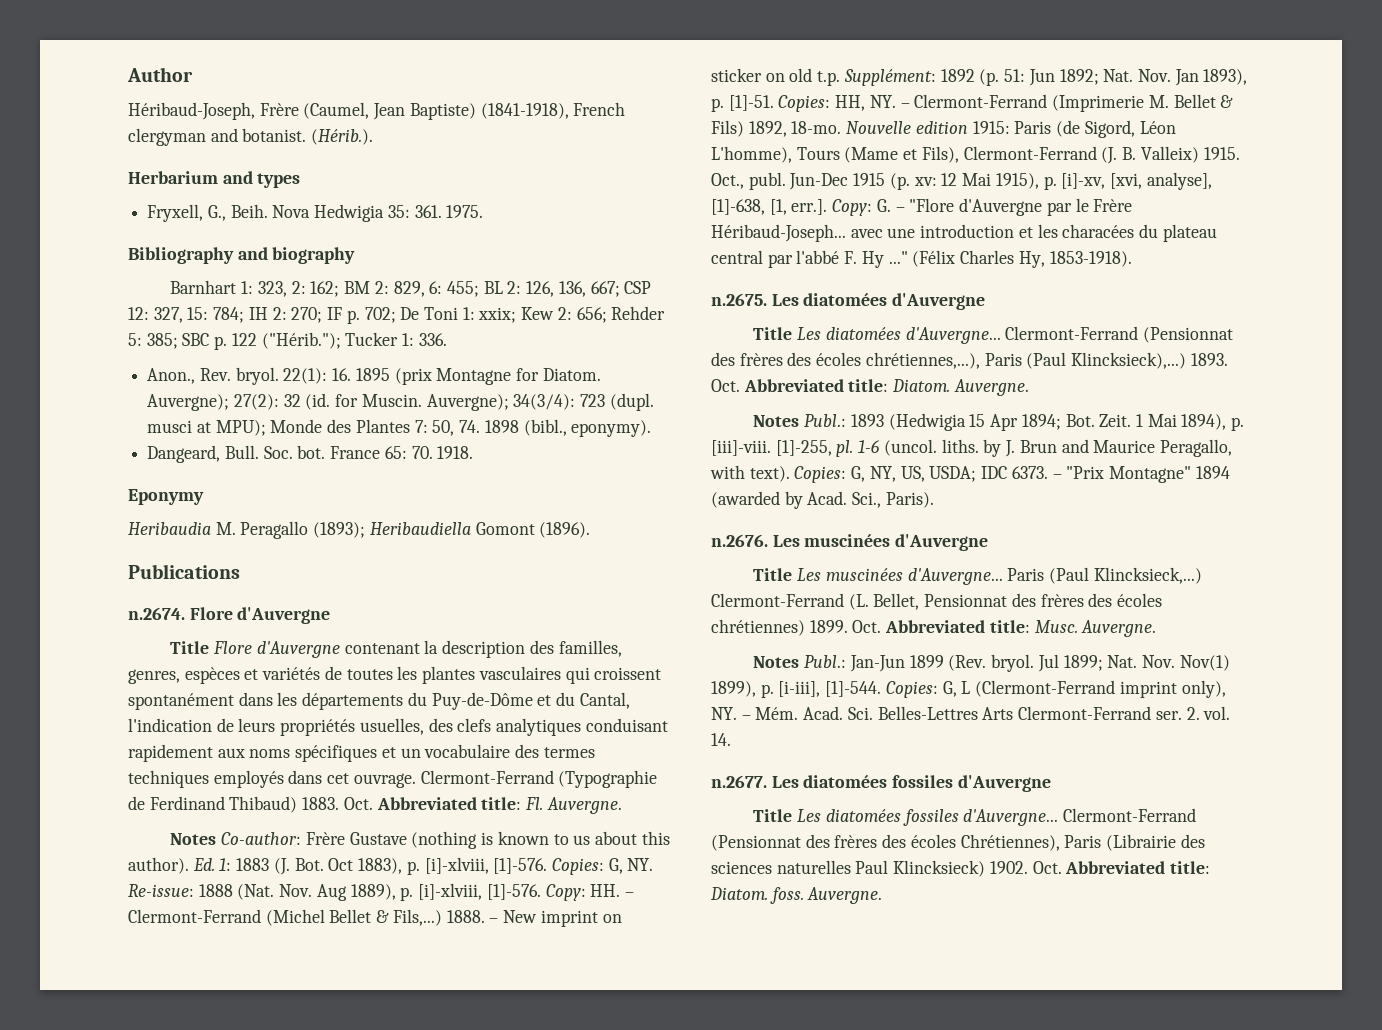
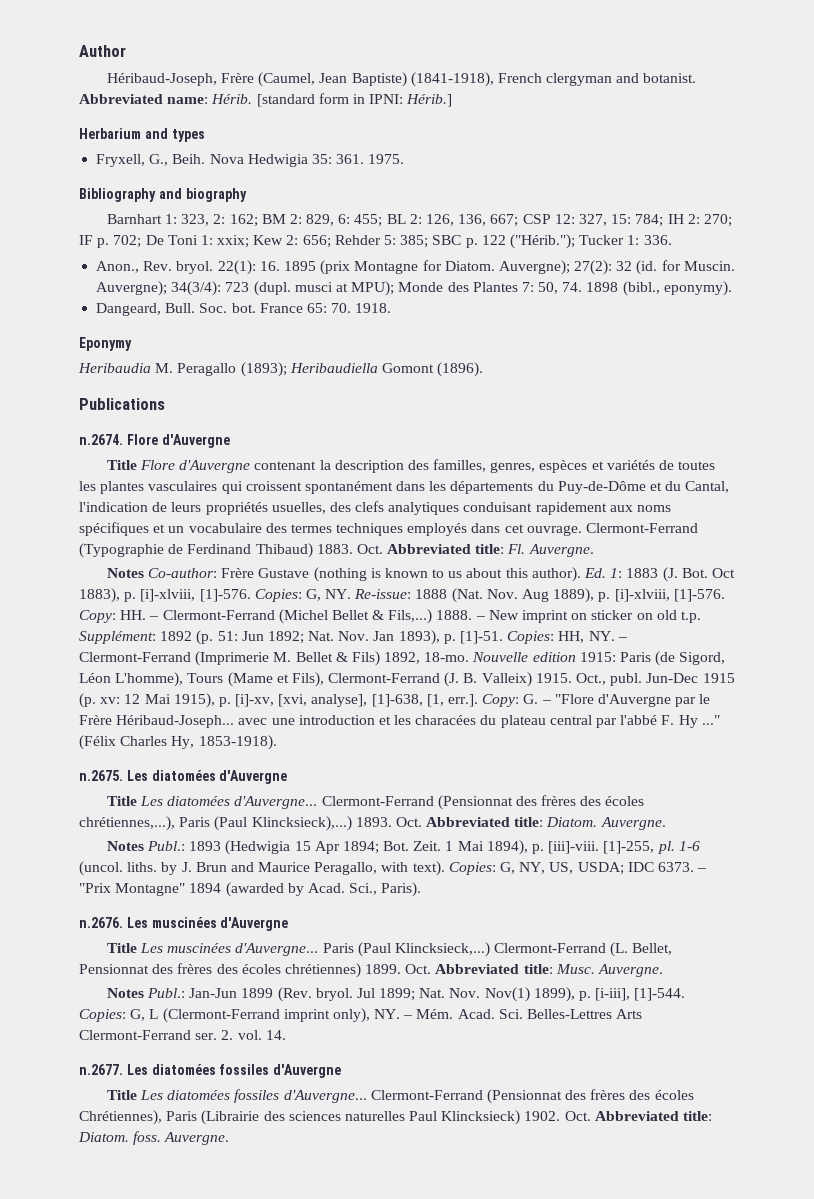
[311,129,374,145] (Hérib.). -> [79,93,453,107] Abbreviated name: Hérib. [standard form in IPNI: Hérib.]

